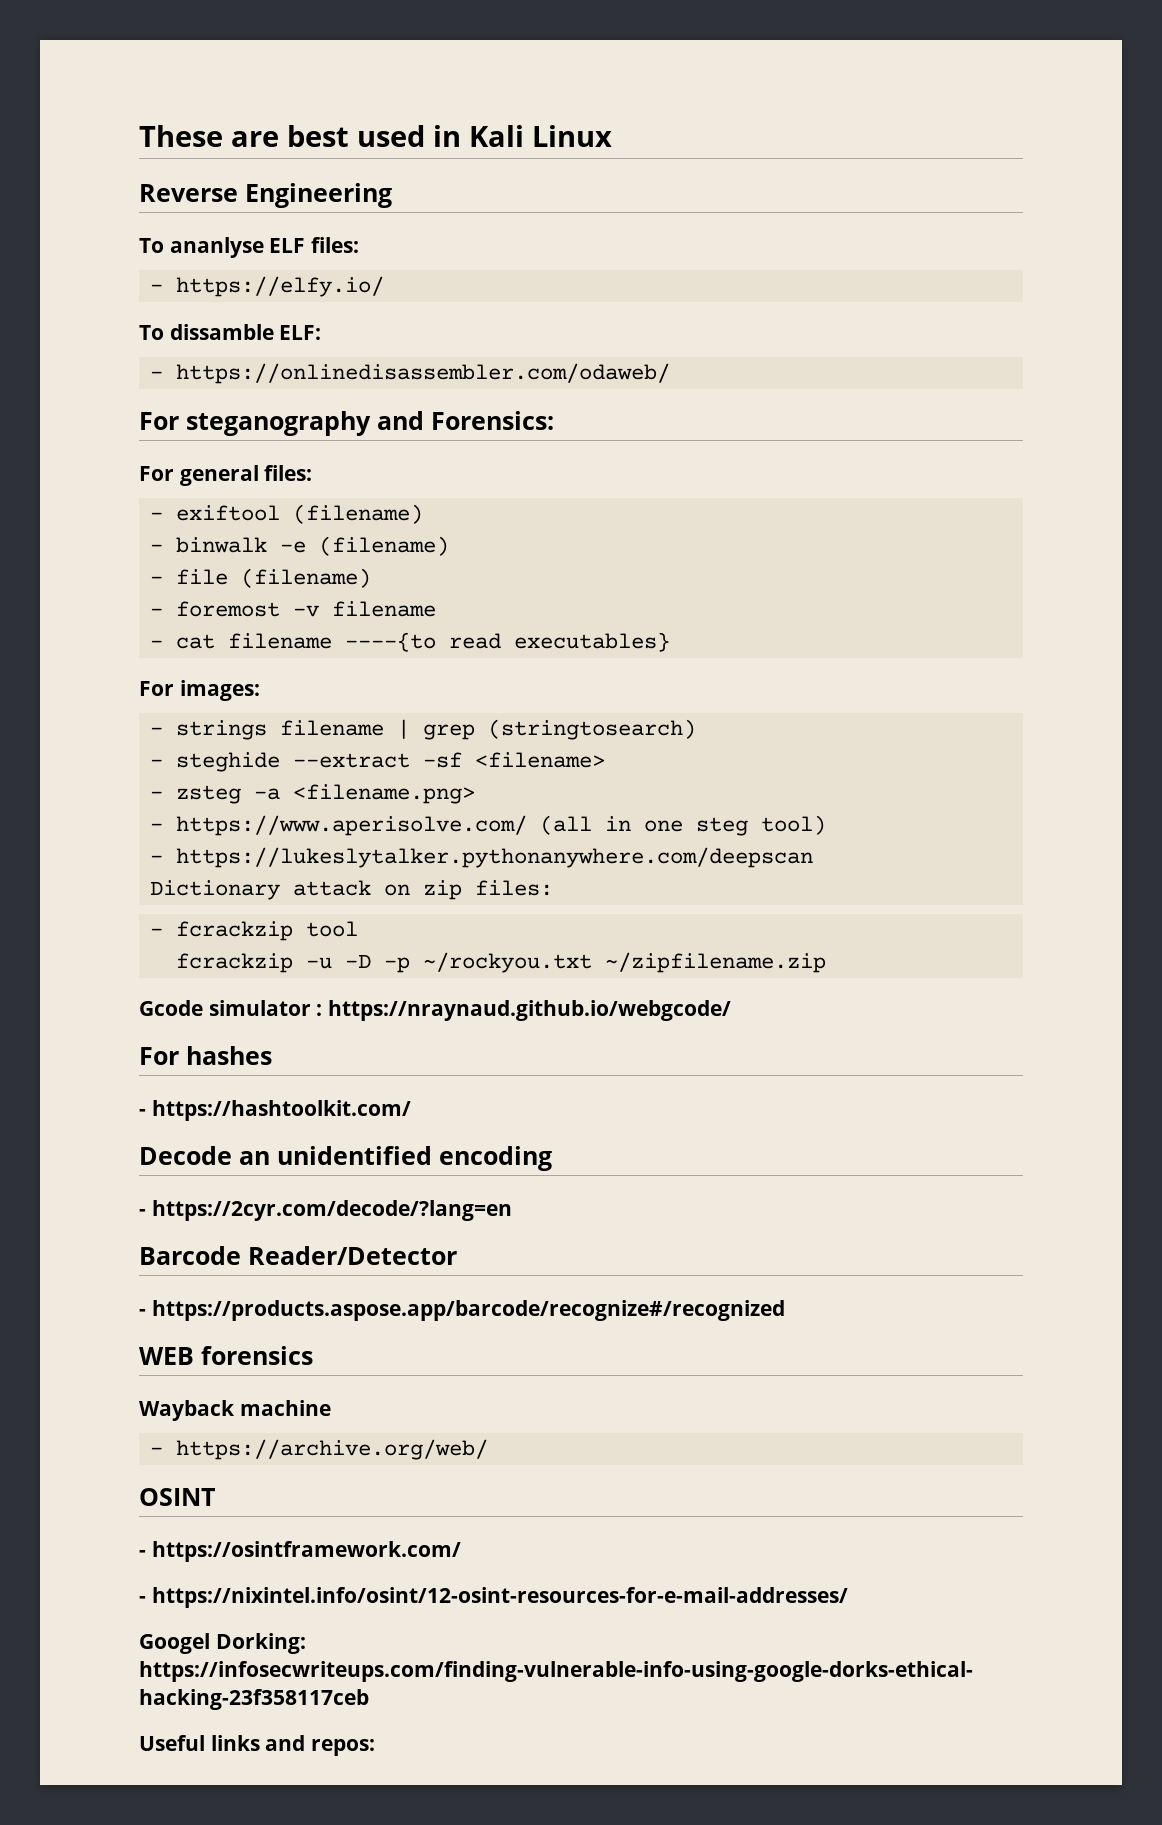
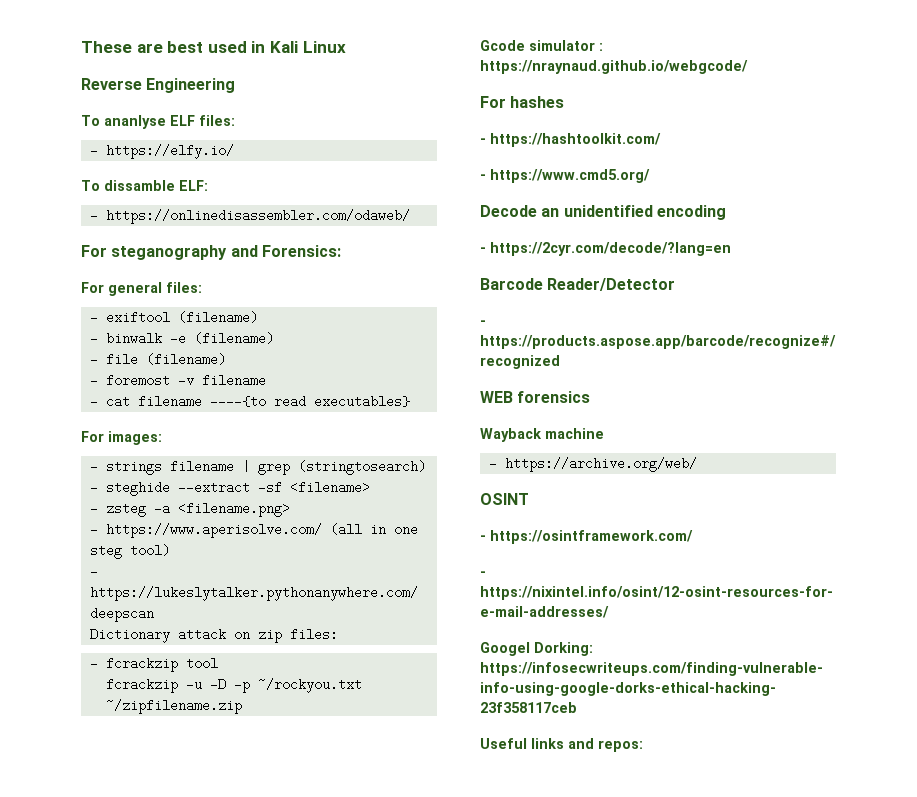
(411, 1110) none -> [480,169,650,183] // - https://www.cmd5.org/

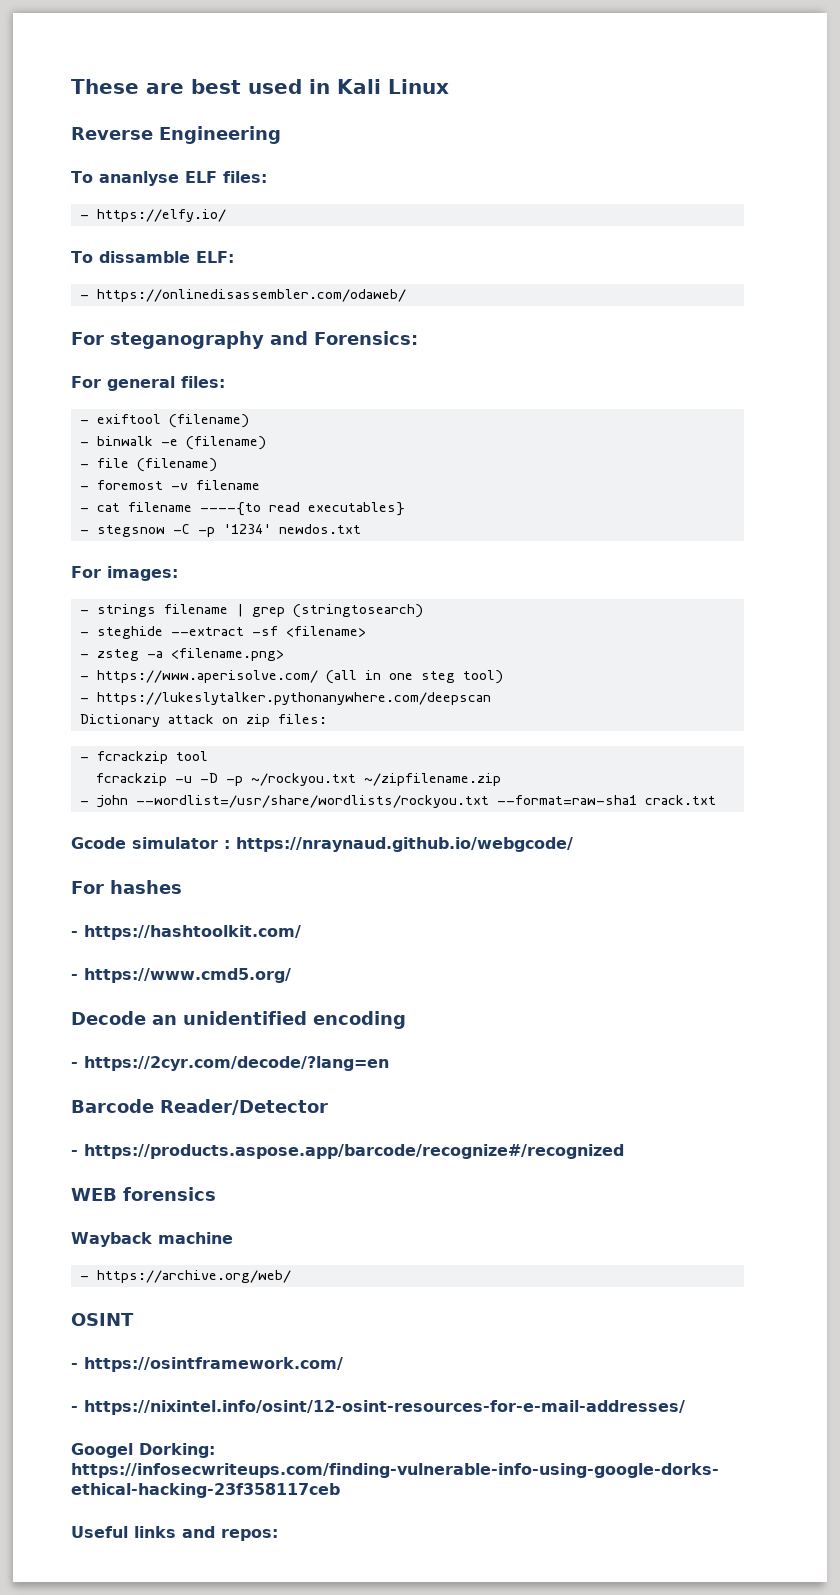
(411, 401) none -> [80,524,362,537] // - stegsnow -C -p '1234' newdos.txt
(243, 706) none -> [80,795,717,808] // - john --wordlist=/usr/share/wordlists/rockyou.txt --format=raw-sha1 crack.txt

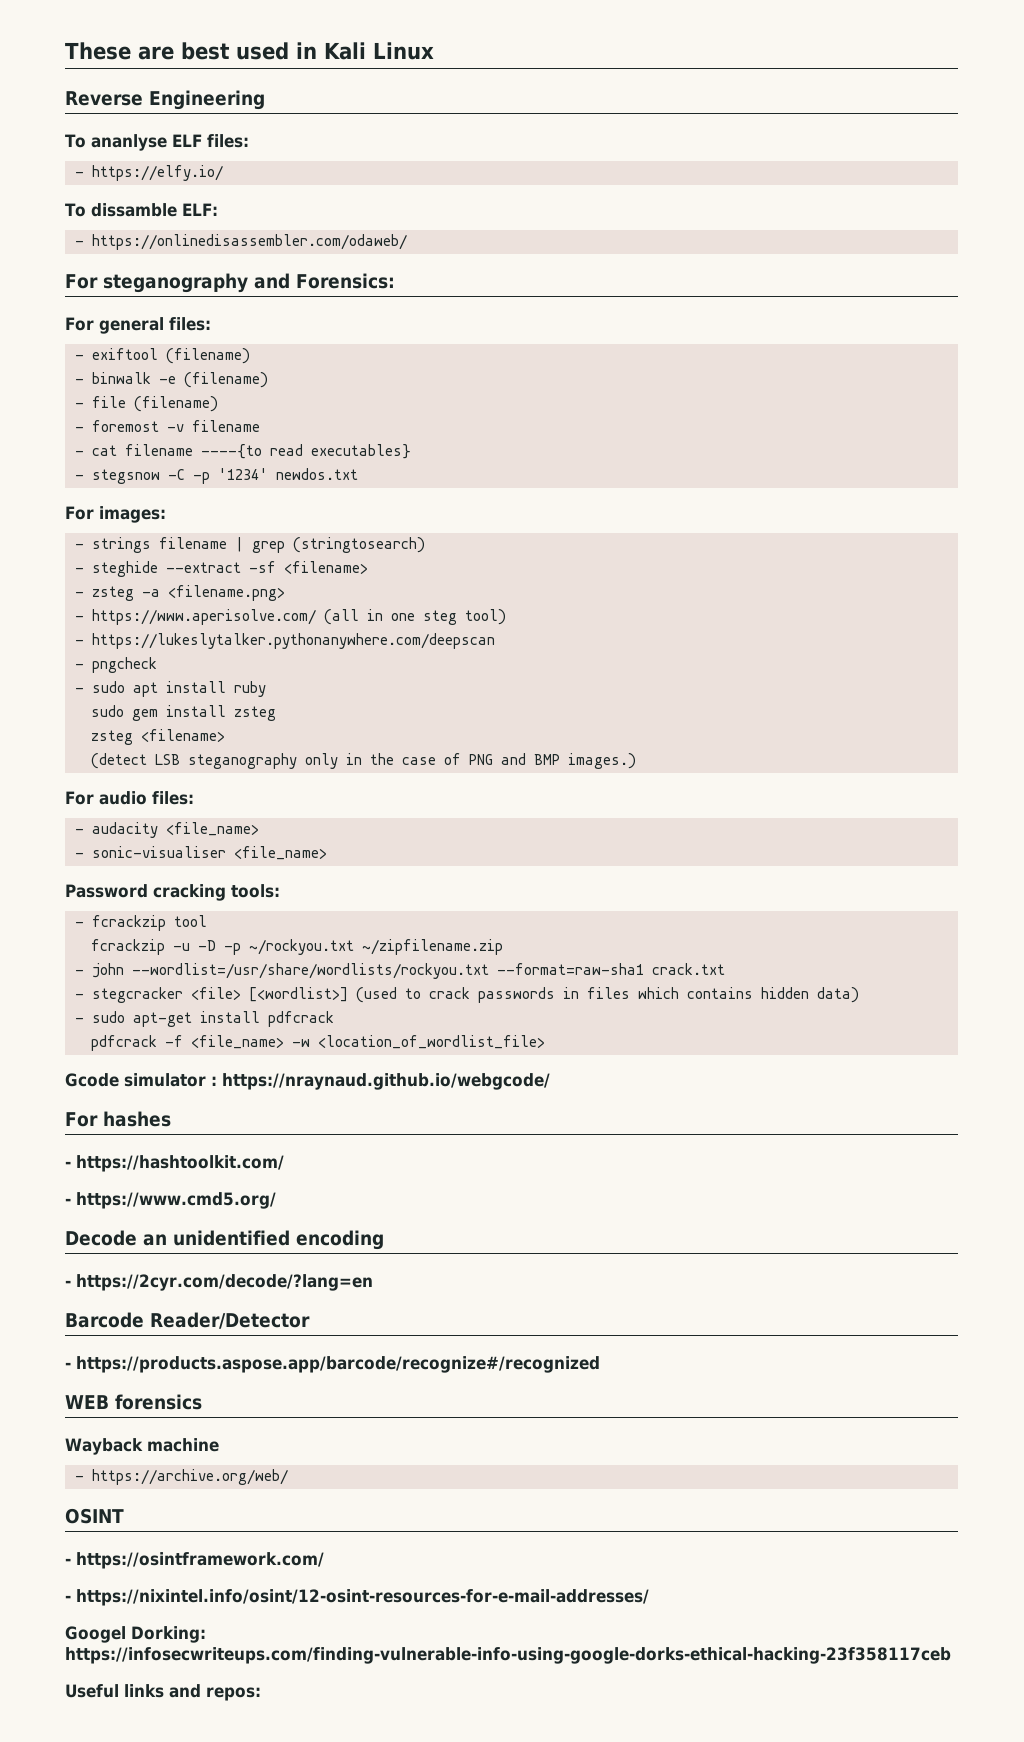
[80,714,328,727] Dictionary attack on zip files: -> [74,657,157,673] [74,681,266,697] [90,705,276,721] [90,729,225,745] [90,753,636,769] [65,791,194,805] [74,822,259,838] [74,846,327,860] [65,884,280,901] - pngcheck // - sudo apt install ruby // sudo gem install zsteg // zsteg <filename> // (detect LSB steganography only in the case of PNG and BMP images.) // For audio files: // - audacity <file_name> // - sonic-visualiser <file_name> // Password cracking tools:
(717, 800) none -> [74,987,859,1003] [74,1011,334,1027] [90,1035,545,1051] // - stegcracker <file> [<wordlist>] (used to crack passwords in files which contains hidden data) // - sudo apt-get install pdfcrack // pdfcrack -f <file_name> -w <location_of_wordlist_file>

